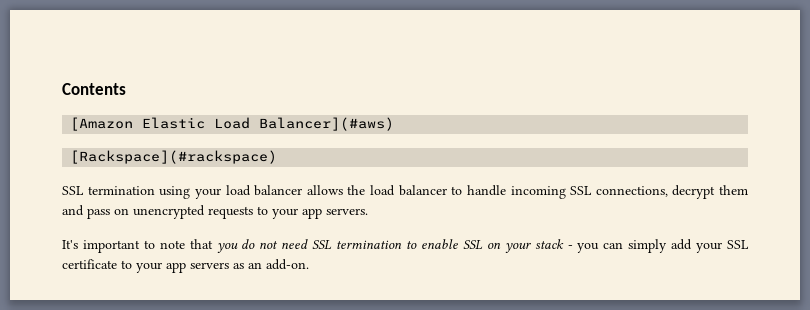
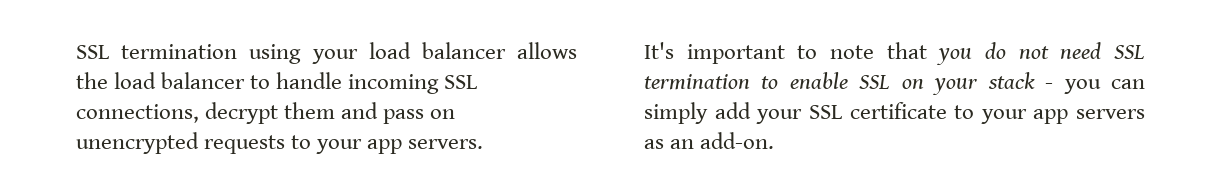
[62,83,126,95] [70,117,395,131] [70,150,278,164] Contents // [Amazon Elastic Load Balancer](#aws) // [Rackspace](#rackspace) // -> (76, 52) none

